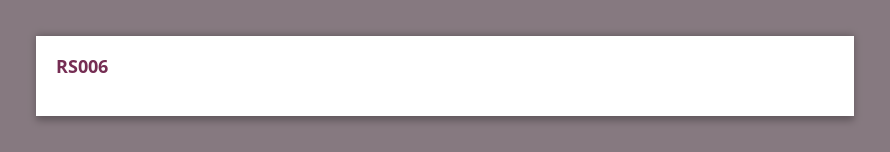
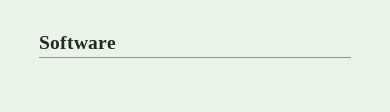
[56,60,108,73] RS006 -> [39,36,116,49] Software

